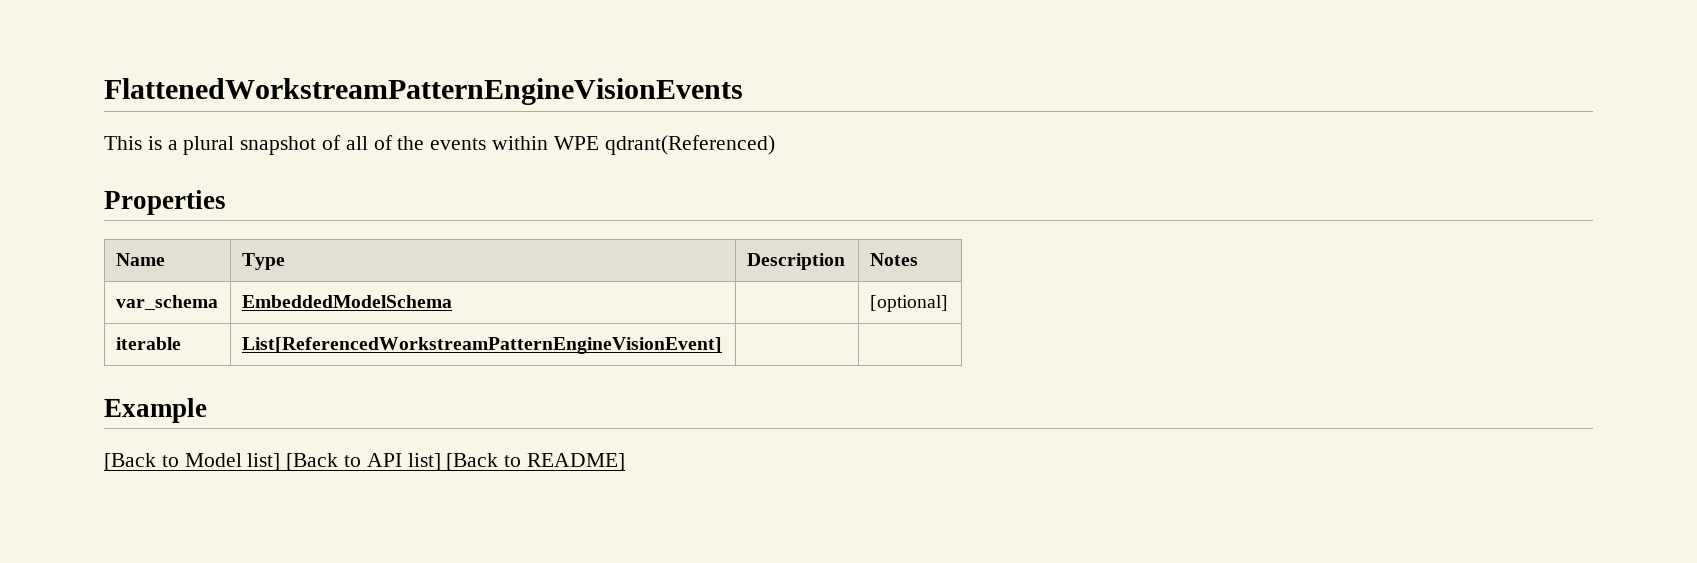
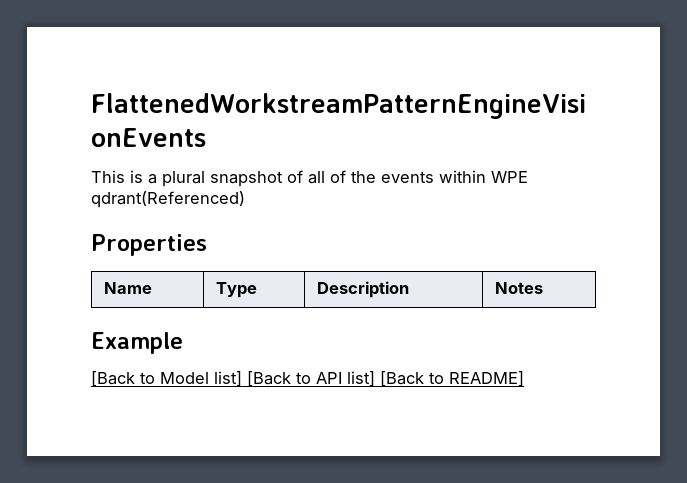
[115,295,218,310] [241,295,452,308] [869,295,948,312] [115,337,181,350] [241,337,722,354] // var_schema | EmbeddedModelSchema | | [optional] // iterable | List[ReferencedWorkstreamPatternEngineVisionEvent] | | -> (544, 288) none

